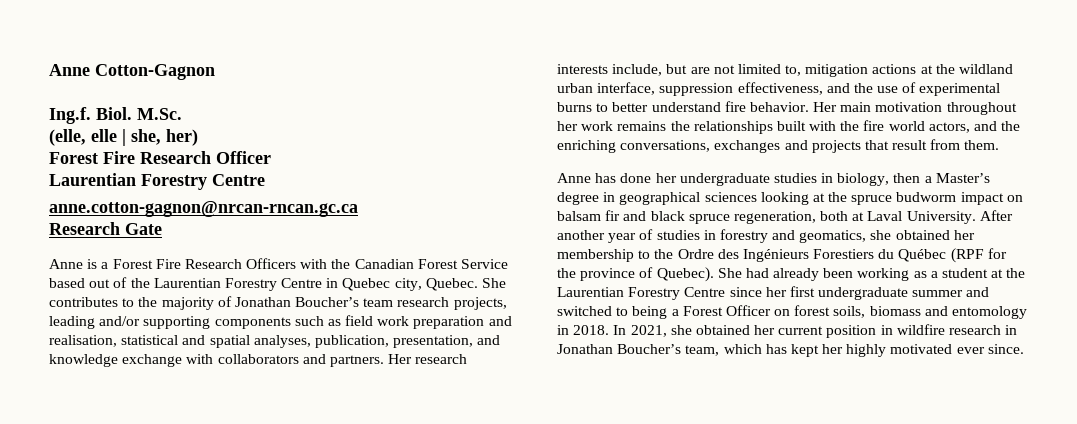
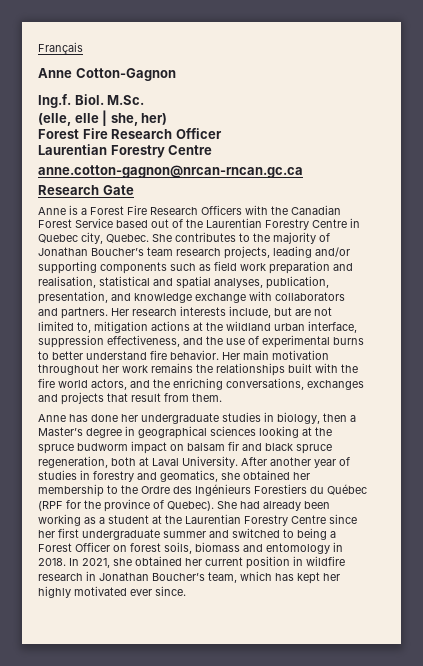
(49, 70) none -> [38,42,83,54] Français //

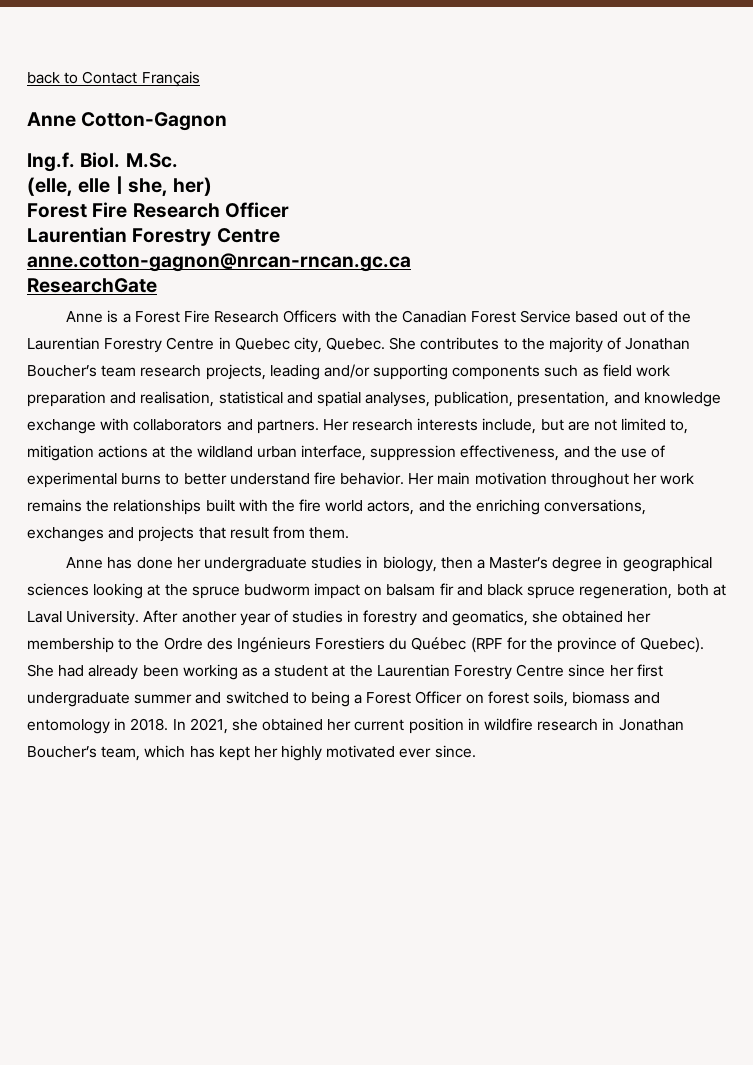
(38, 48) none -> [27,71,138,84] back to Contact
[38,185,134,195] Research Gate -> [27,278,157,293] ResearchGate

